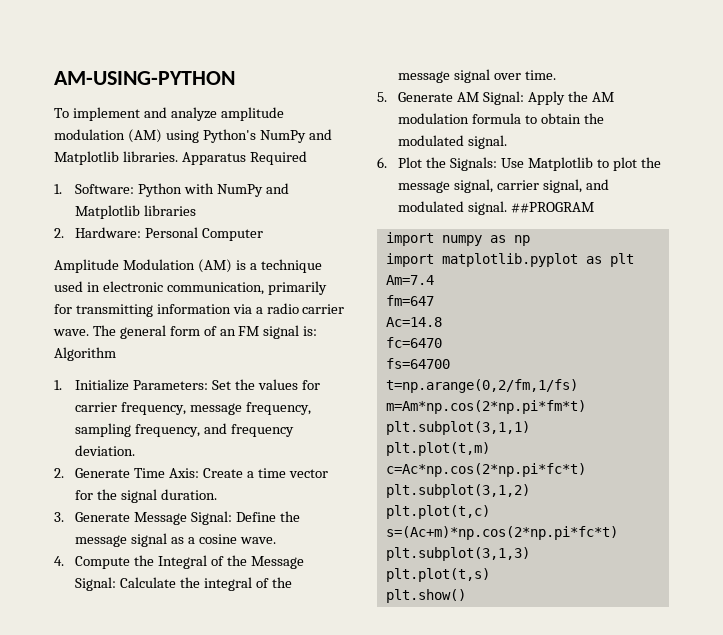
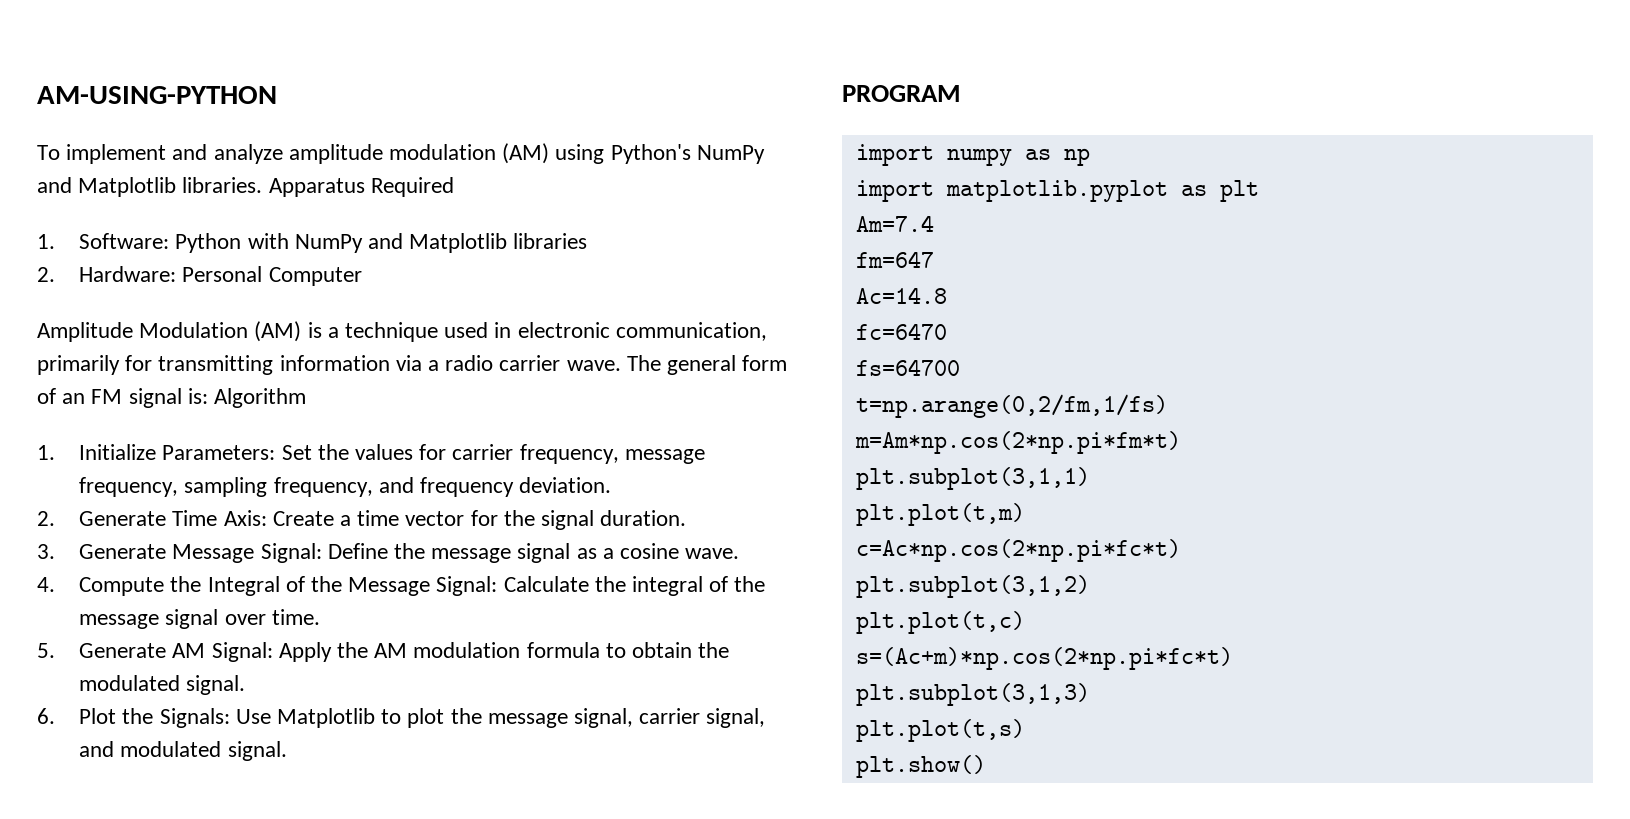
[511,202,595,213] ##PROGRAM -> [842,85,961,102] // PROGRAM

